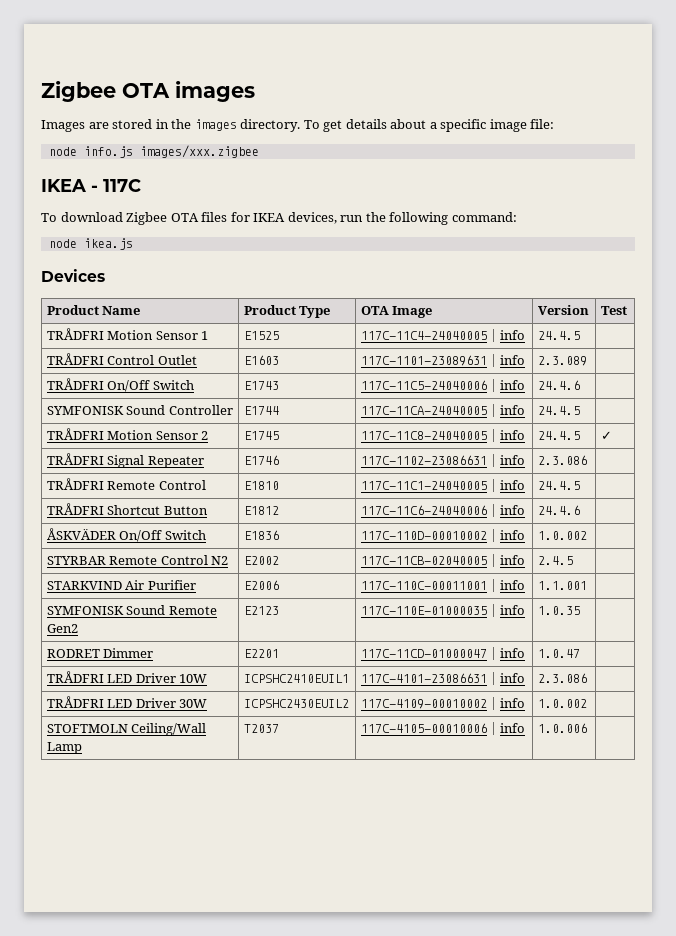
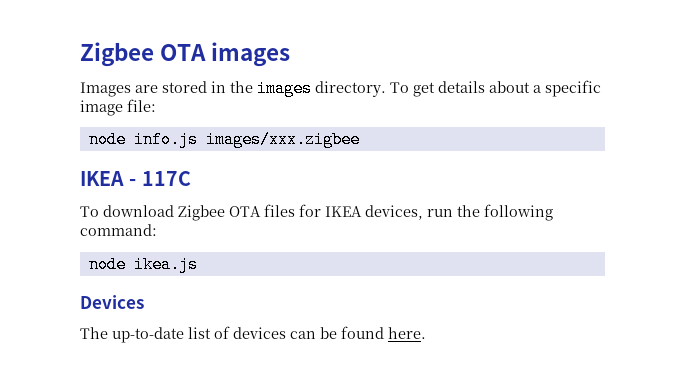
[46,305,141,315] [243,305,331,318] [360,306,433,318] [537,305,589,315] [600,306,627,315] [46,328,209,340] [243,331,279,340] [360,329,525,342] [537,331,580,340] [46,353,197,365] [243,355,279,365] [360,354,525,367] [537,356,587,366] [46,378,194,392] [243,381,279,390] [360,379,525,392] [537,380,580,390] [46,405,233,415] [243,406,279,415] [360,404,525,417] [537,406,580,415] [46,428,209,440] [243,431,279,440] [360,429,525,442] [537,431,580,440] [600,431,612,440] [46,453,204,468] [243,455,279,465] [360,454,525,467] [537,455,587,465] [46,478,206,490] [243,481,279,490] [360,479,525,492] [537,481,580,490] [46,503,208,515] [243,506,279,515] [360,504,525,517] [537,505,580,515] [46,528,206,542] [243,530,279,540] [360,529,525,542] [537,531,587,540] [46,555,229,565] [243,556,279,565] [360,554,525,567] [537,556,573,565] [46,580,196,590] [243,580,279,590] [360,579,525,592] [537,581,587,590] [46,605,217,615] [46,624,78,633] [243,606,279,615] [360,604,525,617] [537,606,580,615] [46,648,154,658] [243,649,279,658] [360,647,525,660] [537,649,580,658] [46,671,208,683] [243,674,349,683] [360,672,525,685] [537,673,587,683] [46,696,208,708] [243,699,349,708] [360,697,525,710] [537,699,587,708] [46,723,207,736] [46,742,82,754] [243,724,279,733] [360,722,525,735] [537,723,587,733] // Product Name | Product Type | OTA Image | Version | Test // TRÅDFRI Motion Sensor 1 | E1525 | 117C-11C4-24040005｜info | 24.4.5 | // TRÅDFRI Control Outlet | E1603 | 117C-1101-23089631｜info | 2.3.089 | // TRÅDFRI On/Off Switch | E1743 | 117C-11C5-24040006｜info | 24.4.6 | // SYMFONISK Sound Controller | E1744 | 117C-11CA-24040005｜info | 24.4.5 | // TRÅDFRI Motion Sensor 2 | E1745 | 117C-11C8-24040005｜info | 24.4.5 | ✓ // TRÅDFRI Signal Repeater | E1746 | 117C-1102-23086631｜info | 2.3.086 | // TRÅDFRI Remote Control | E1810 | 117C-11C1-24040005｜info | 24.4.5 | // TRÅDFRI Shortcut Button | E1812 | 117C-11C6-24040006｜info | 24.4.6 | // ÅSKVÄDER On/Off Switch | E1836 | 117C-110D-00010002｜info | 1.0.002 | // STYRBAR Remote Control N2 | E2002 | 117C-11CB-02040005｜info | 2.4.5 | // STARKVIND Air Purifier | E2006 | 117C-110C-00011001｜info | 1.1.001 | // SYMFONISK Sound Remote Gen2 | E2123 | 117C-110E-01000035｜info | 1.0.35 | // RODRET Dimmer | E2201 | 117C-11CD-01000047｜info | 1.0.47 | // TRÅDFRI LED Driver 10W | ICPSHC2410EUIL1 | 117C-4101-23086631｜info | 2.3.086 | // TRÅDFRI LED Driver 30W | ICPSHC2430EUIL2 | 117C-4109-00010002｜info | 1.0.002 | // STOFTMOLN Ceiling/Wall Lamp | T2037 | 117C-4105-00010006｜info | 1.0.006 | -> [80,326,426,343] // The up-to-date list of devices can be found here.

